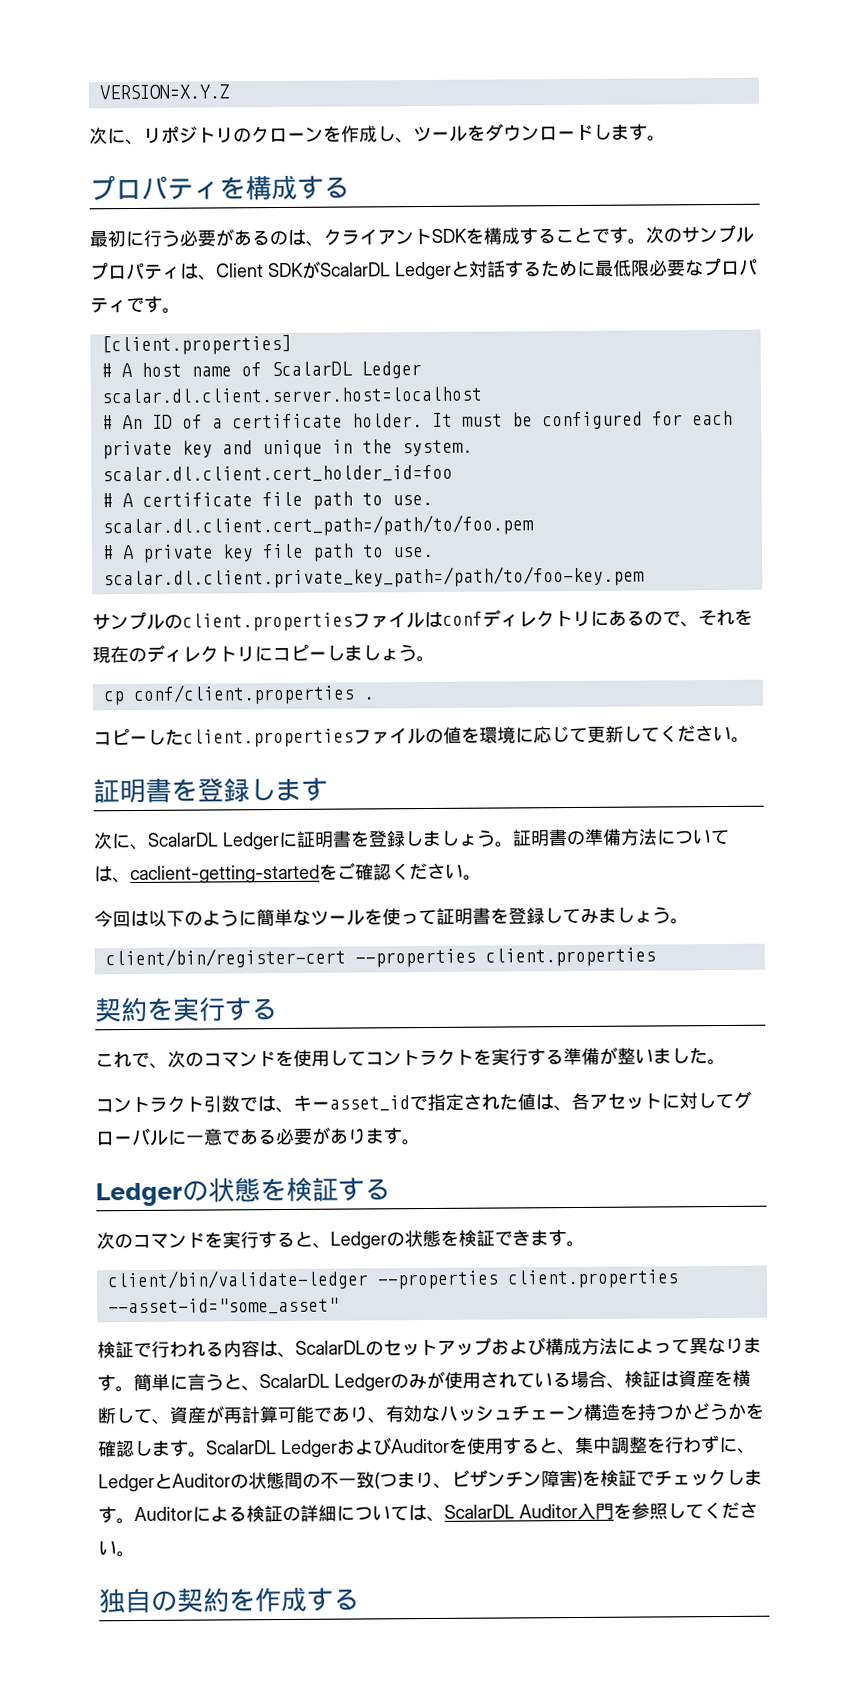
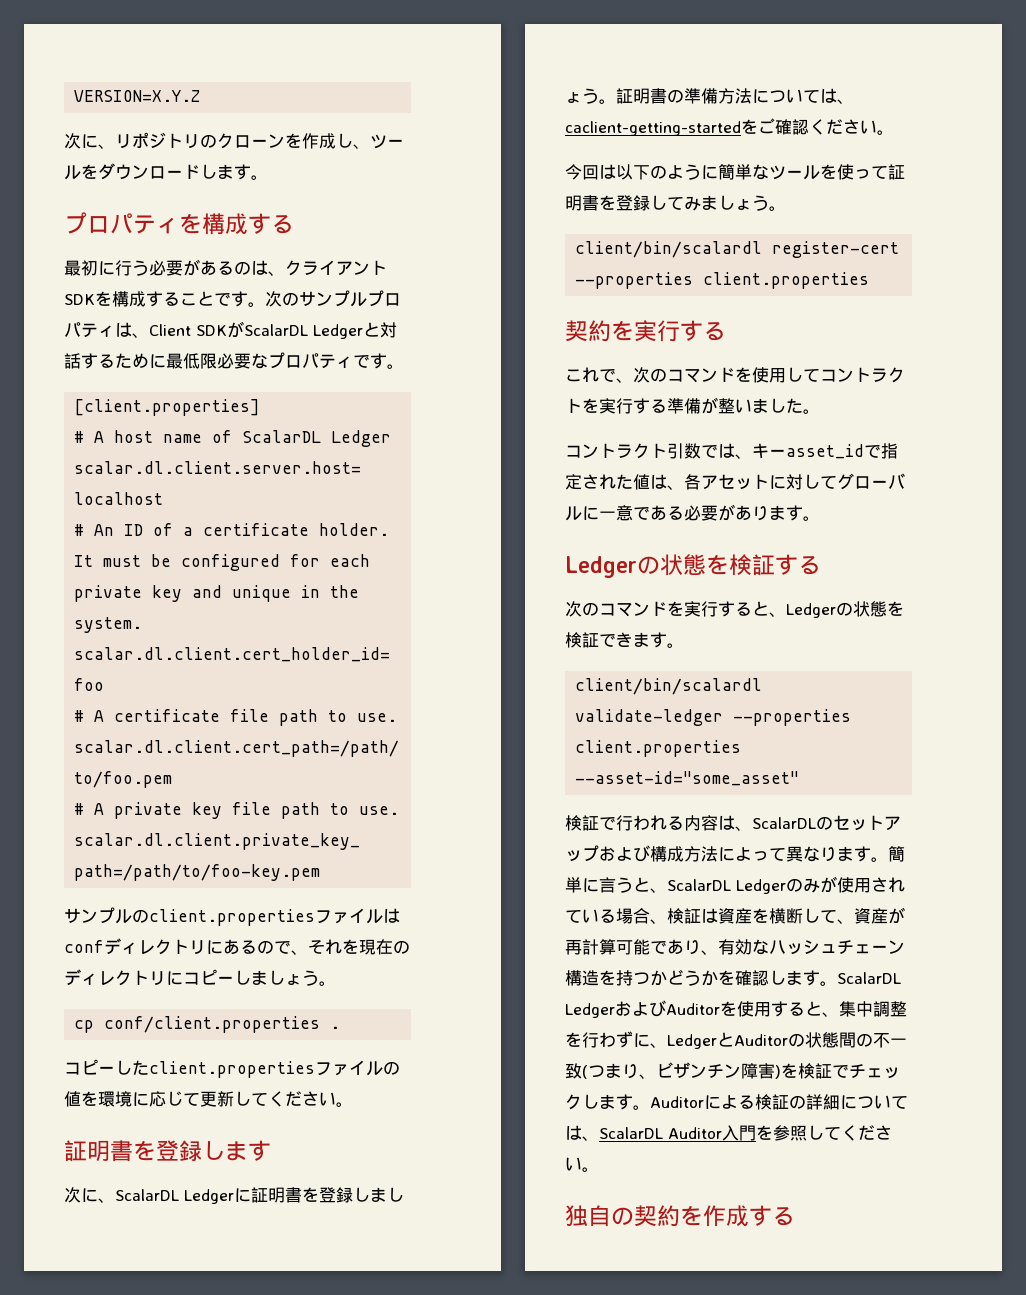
[104,947,346,969] client/bin/register-cert -> [575,241,900,258] client/bin/scalardl register-cert
[106,1269,369,1291] client/bin/validate-ledger -> [575,678,763,695] [575,709,724,726] client/bin/scalardl validate-ledger

